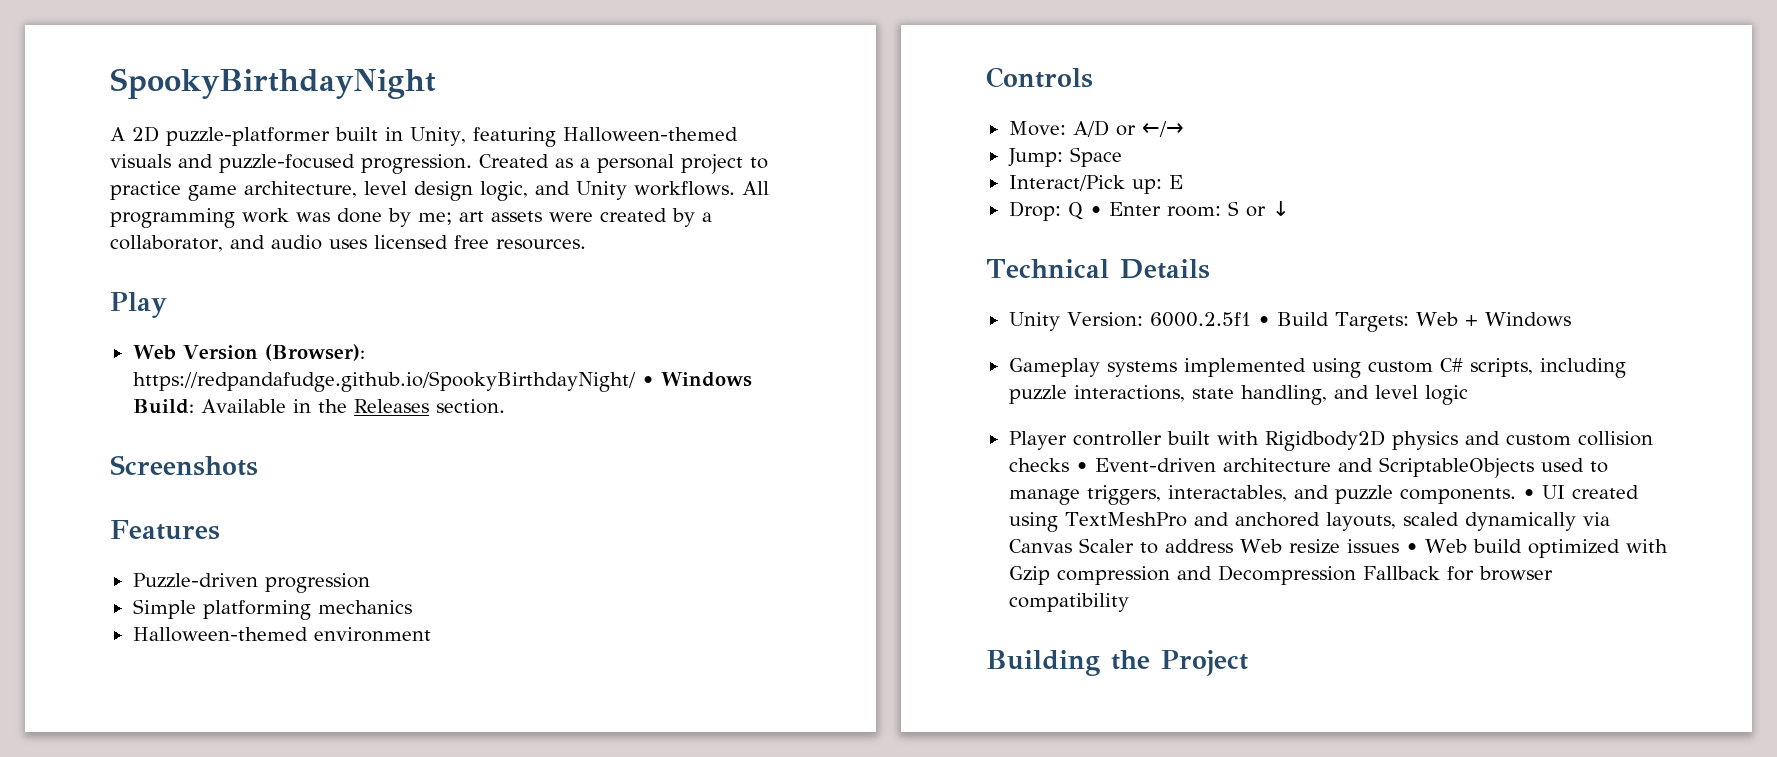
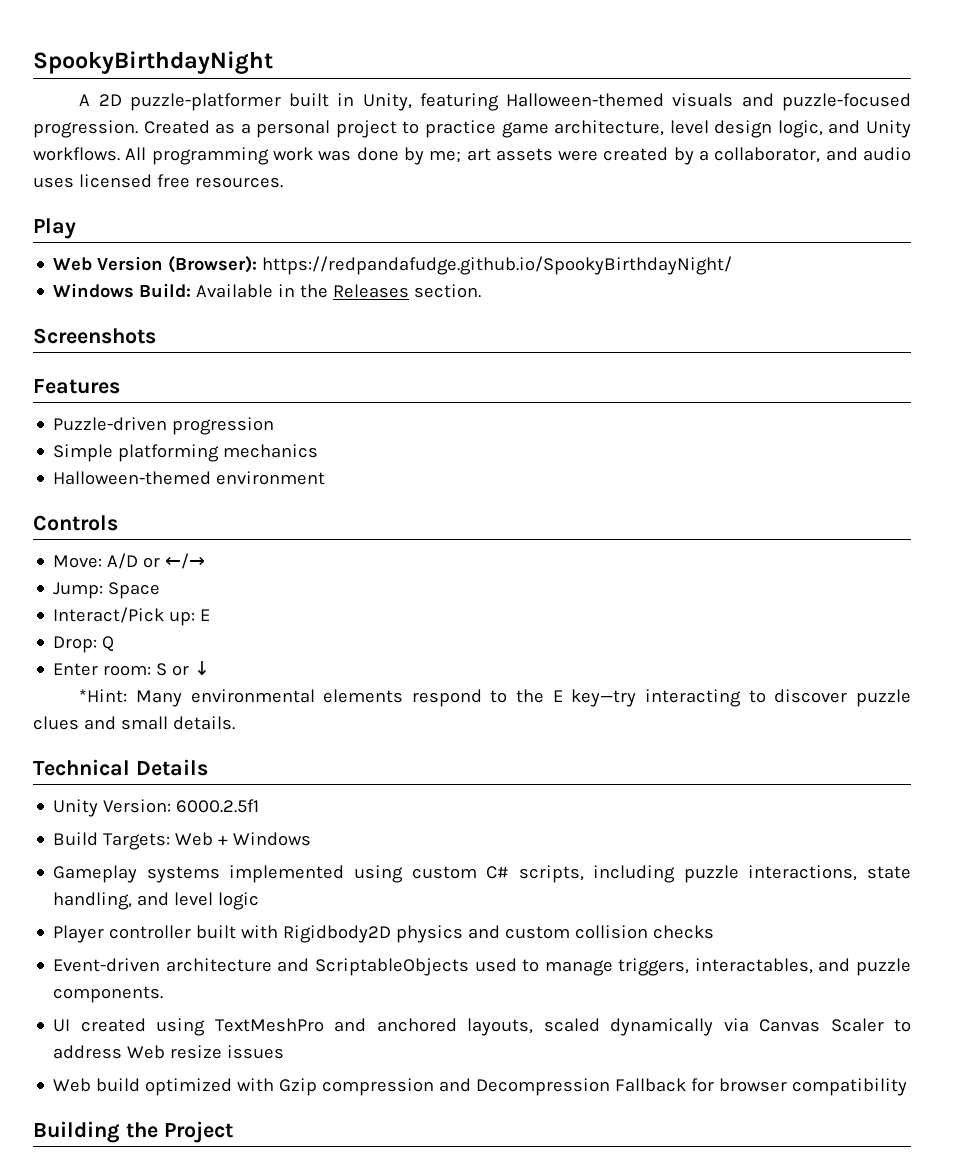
[641,376,654,386] • -> (733, 265) //
[1089,206,1102,216] • -> (115, 644) //
(1290, 208) none -> [79,689,911,707] [33,716,235,730] // *Hint: Many environmental elements respond to the E key—try interacting to discover puzzle clues and small details.
[1257,316,1270,326] • -> (260, 806) //
[1075,462,1088,472] • -> (715, 932) //
[1522,489,1535,499] • -> (164, 994) //
[1405,543,1418,553] • -> (285, 1052) //

